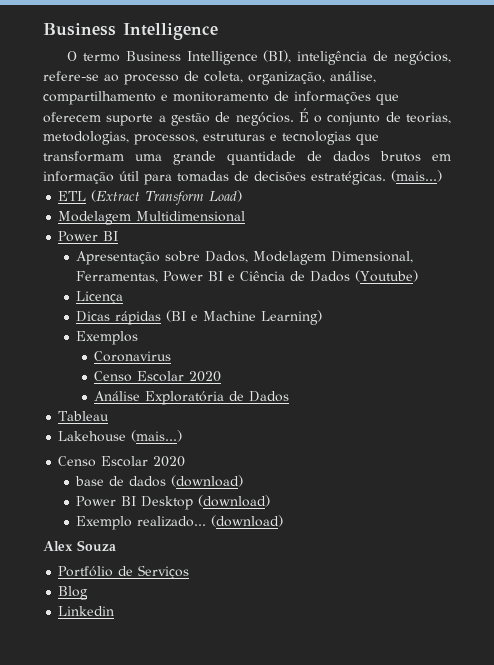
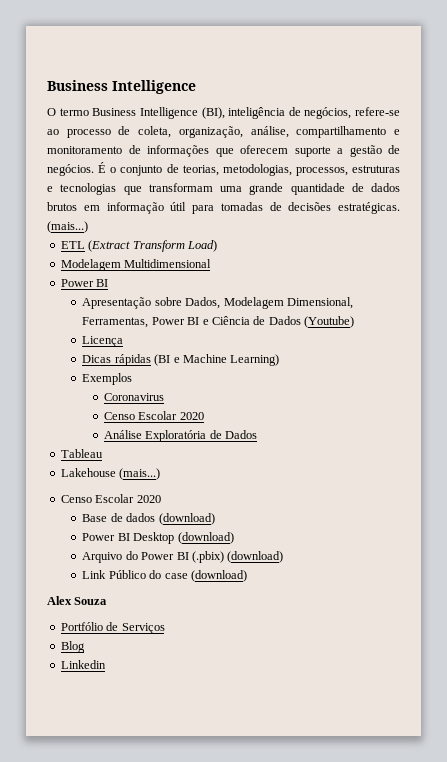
[75,476,105,486] base -> [82,514,108,522] Base
[76,516,207,530] Exemplo realizado... -> [82,551,284,563] [82,570,188,579] Arquivo do Power BI (.pbix) (download) // Link Público do case

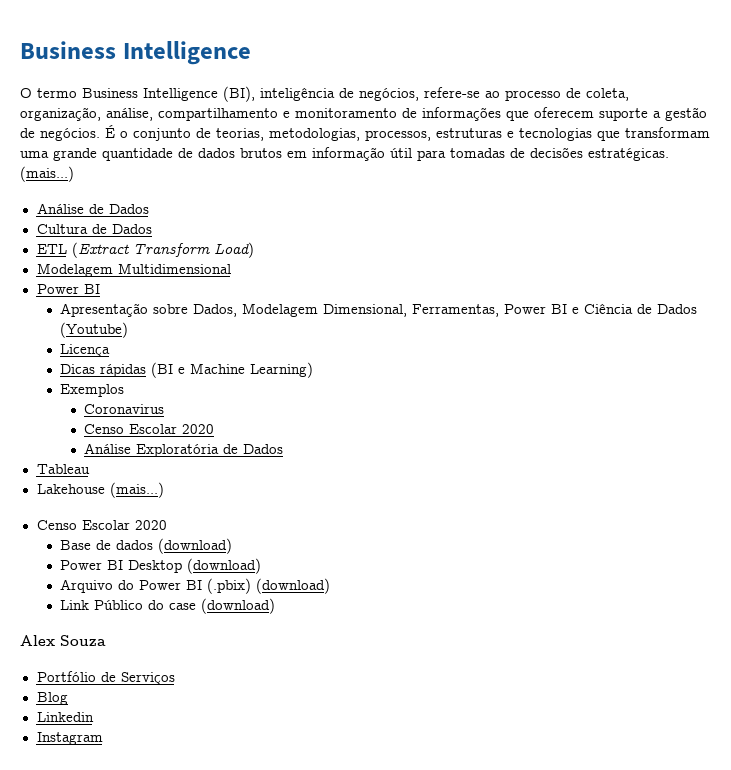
(88, 227) none -> [36,203,149,214] [36,224,152,234] // Análise de Dados // Cultura de Dados
(106, 664) none -> [36,732,103,745] // Instagram

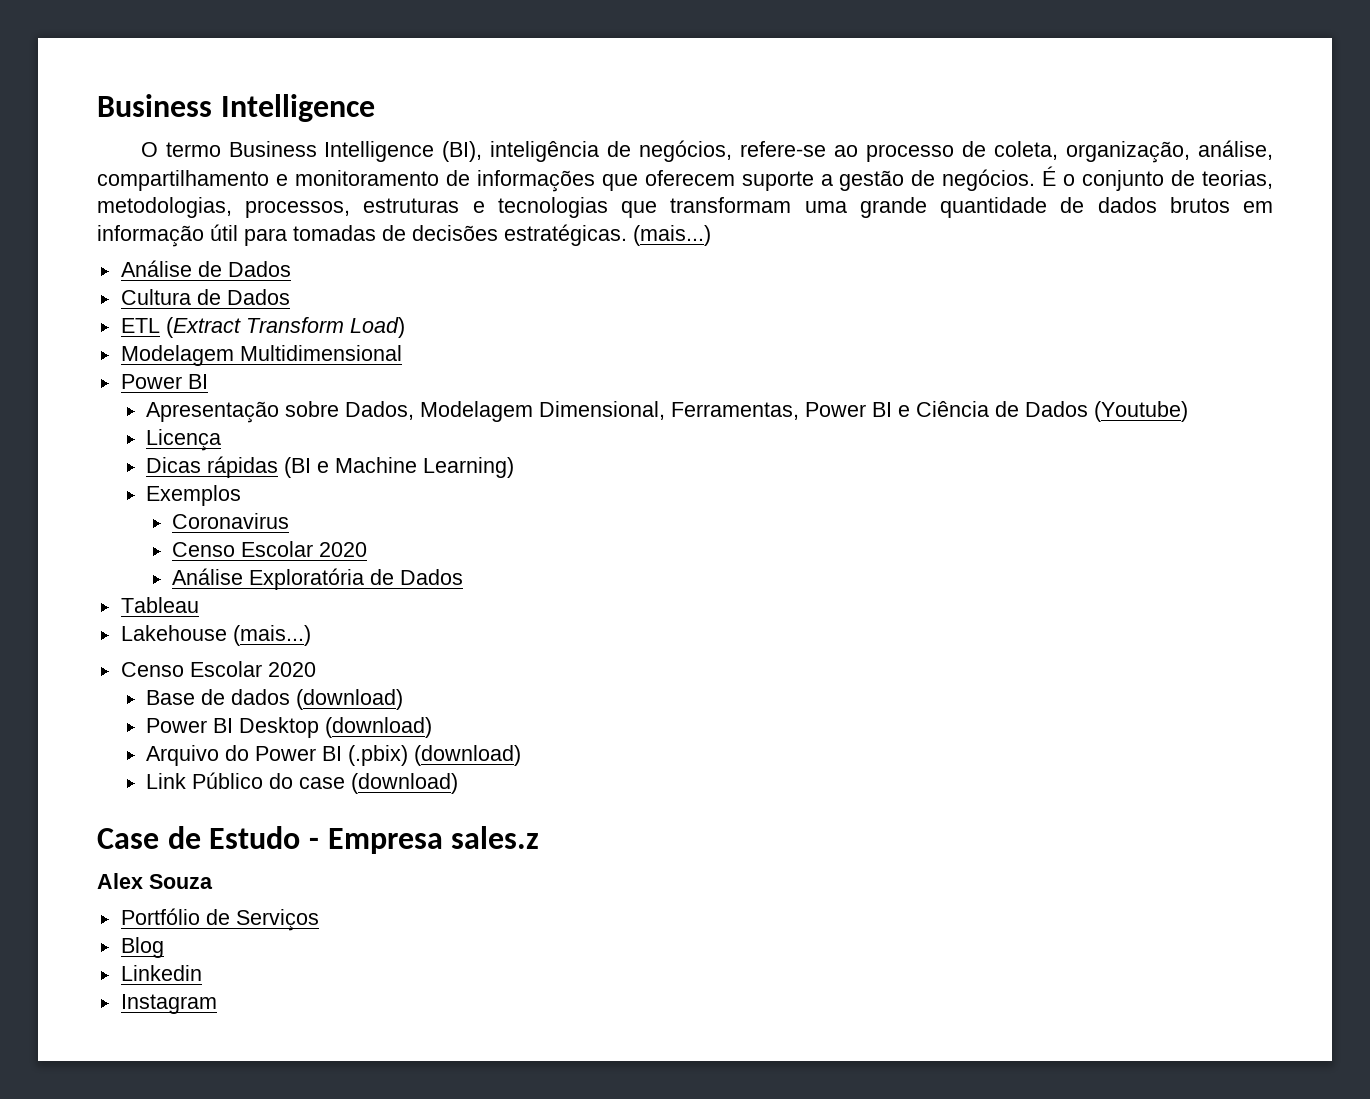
(276, 606) none -> [97,826,540,854] // Case de Estudo - Empresa sales.z

